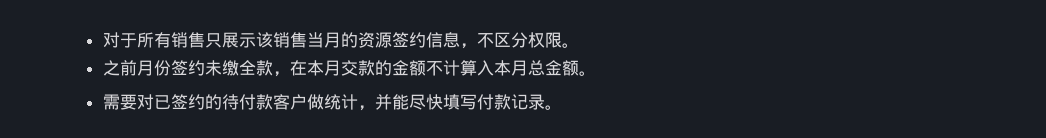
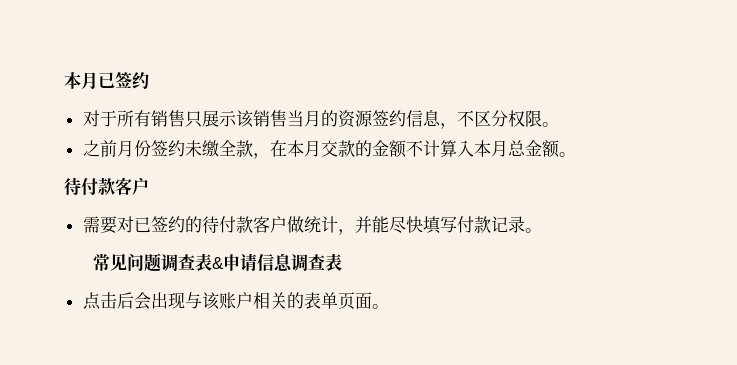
(102, 40) none -> [64,72,149,90] 本月已签约 //
(596, 73) none -> [64,177,149,196] // 待付款客户
(562, 107) none -> [92,253,342,272] [82,292,389,310] // 常见问题调查表&申请信息调查表 // 点击后会出现与该账户相关的表单页面。

